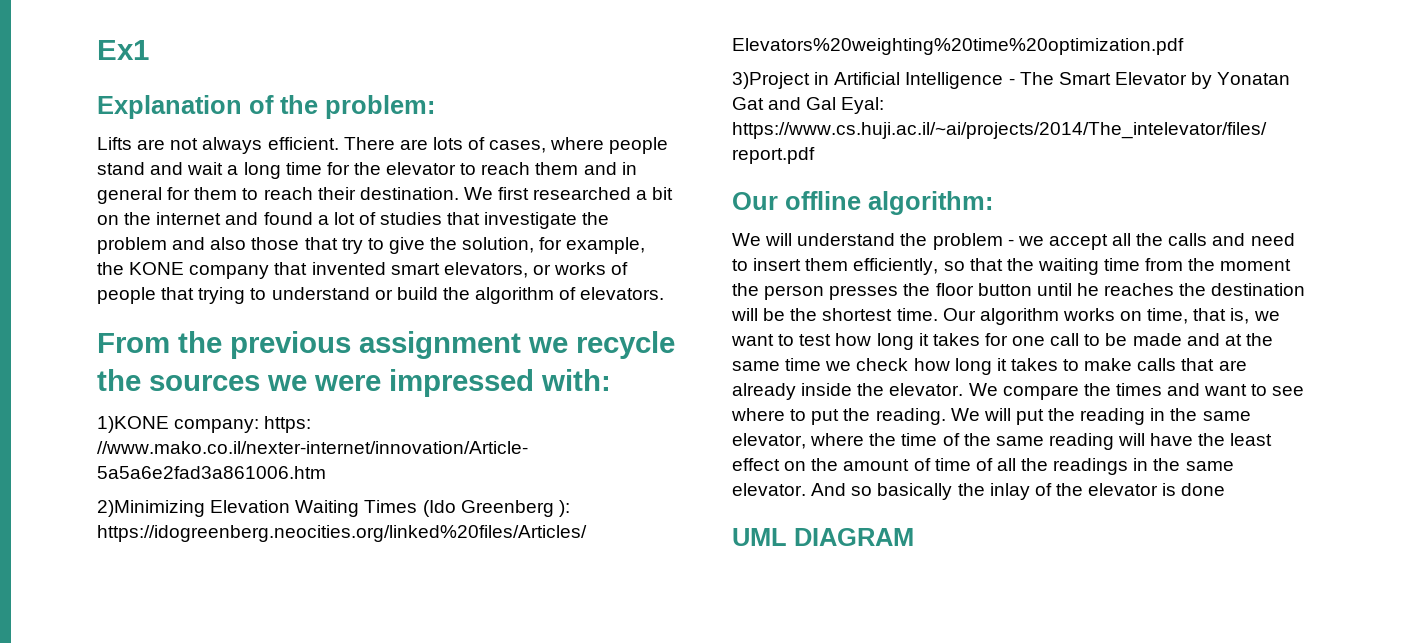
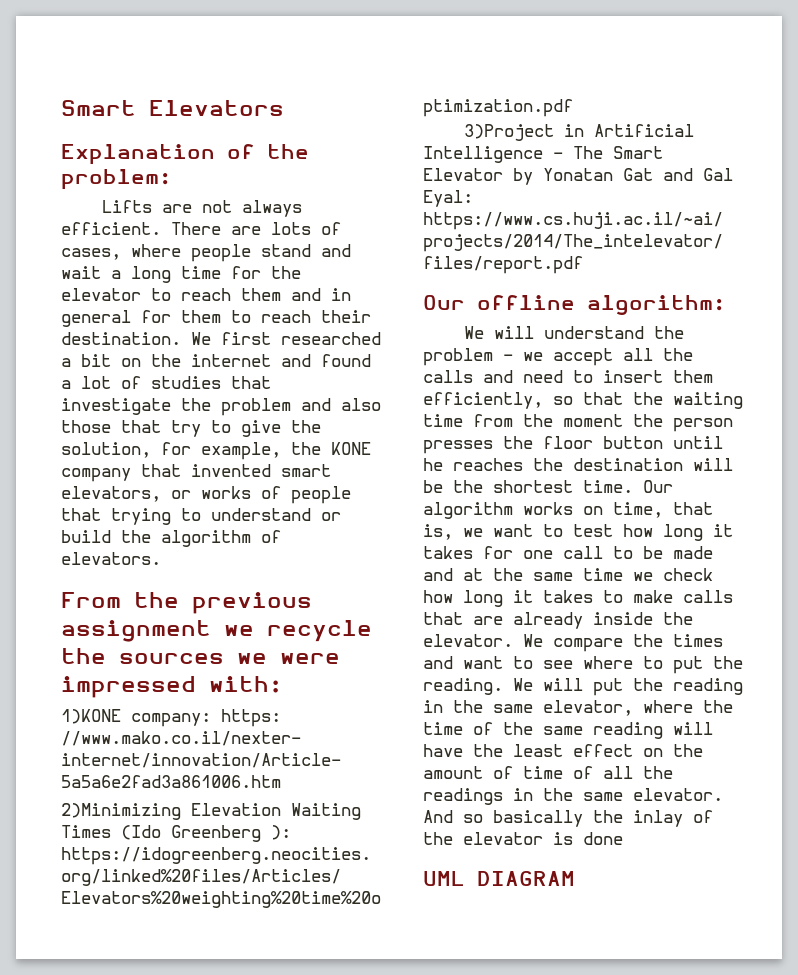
[97,40,149,60] Ex1 -> [61,100,284,116] Smart Elevators

